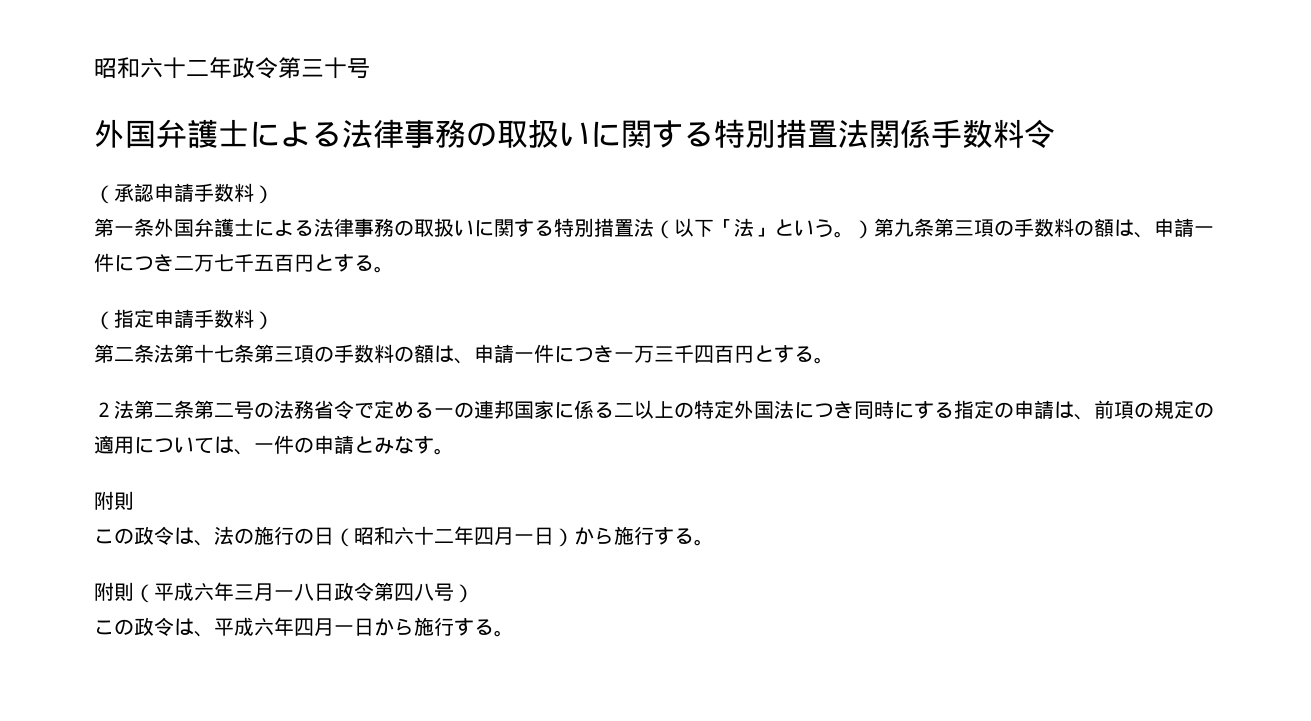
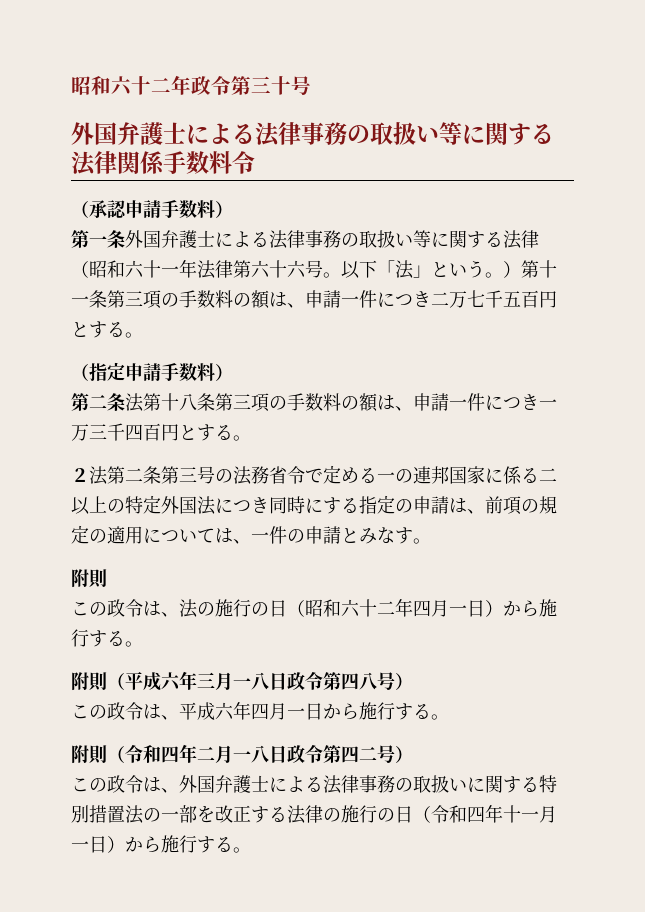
[590,119,869,148] に関する特別措置法 -> [439,122,554,145] [71,151,117,176] 等に関する法律
[474,218,674,239] に関する特別措置法（ -> [413,230,539,249] [71,259,341,279] 等に関する法律（昭和六十一年法律第六十六号。
[894,218,914,237] 九 -> [539,260,557,278] [71,296,89,306] 十一
[214,345,234,363] 七 -> [179,393,197,411] 八
[214,403,234,417] 二 -> [179,467,197,482] 三
(514, 633) none -> [71,744,413,764] [71,775,557,794] [71,804,557,824] [71,835,251,853] // 附則（令和四年二月一八日政令第四二号） // この政令は、外国弁護士による法律事務の取扱いに関する特別措置法の一部を改正する法律の施行の日（令和四年十一月一日）から施行する。

